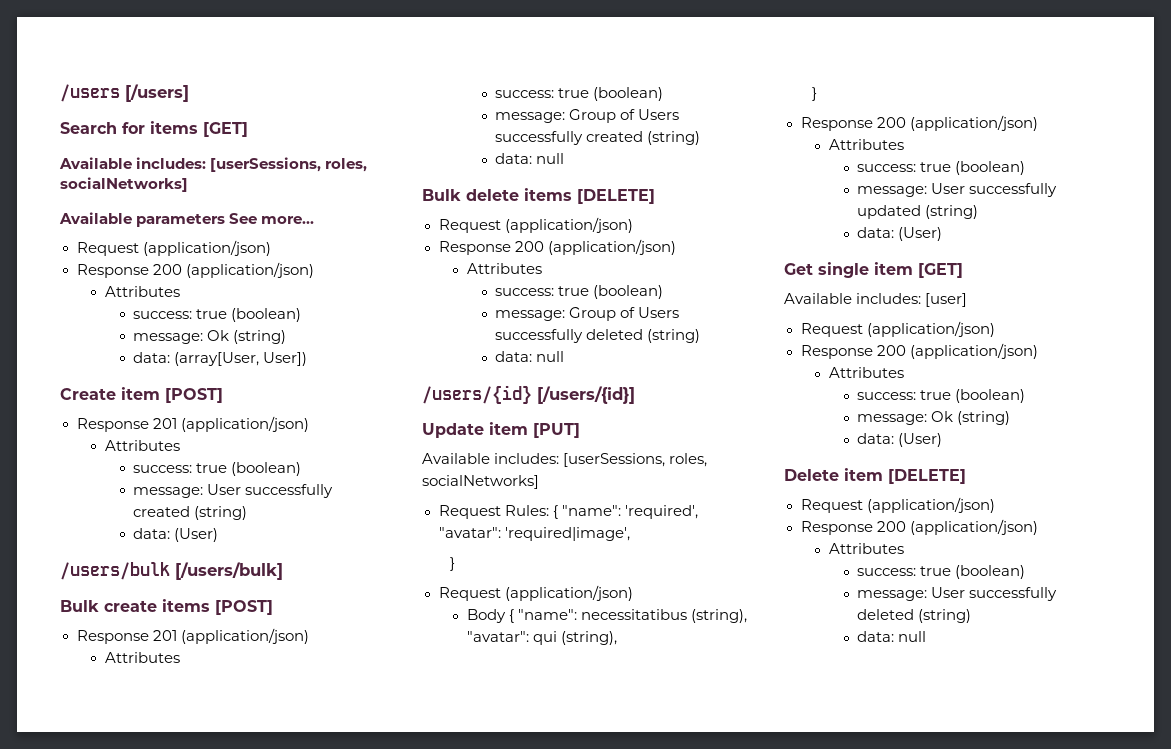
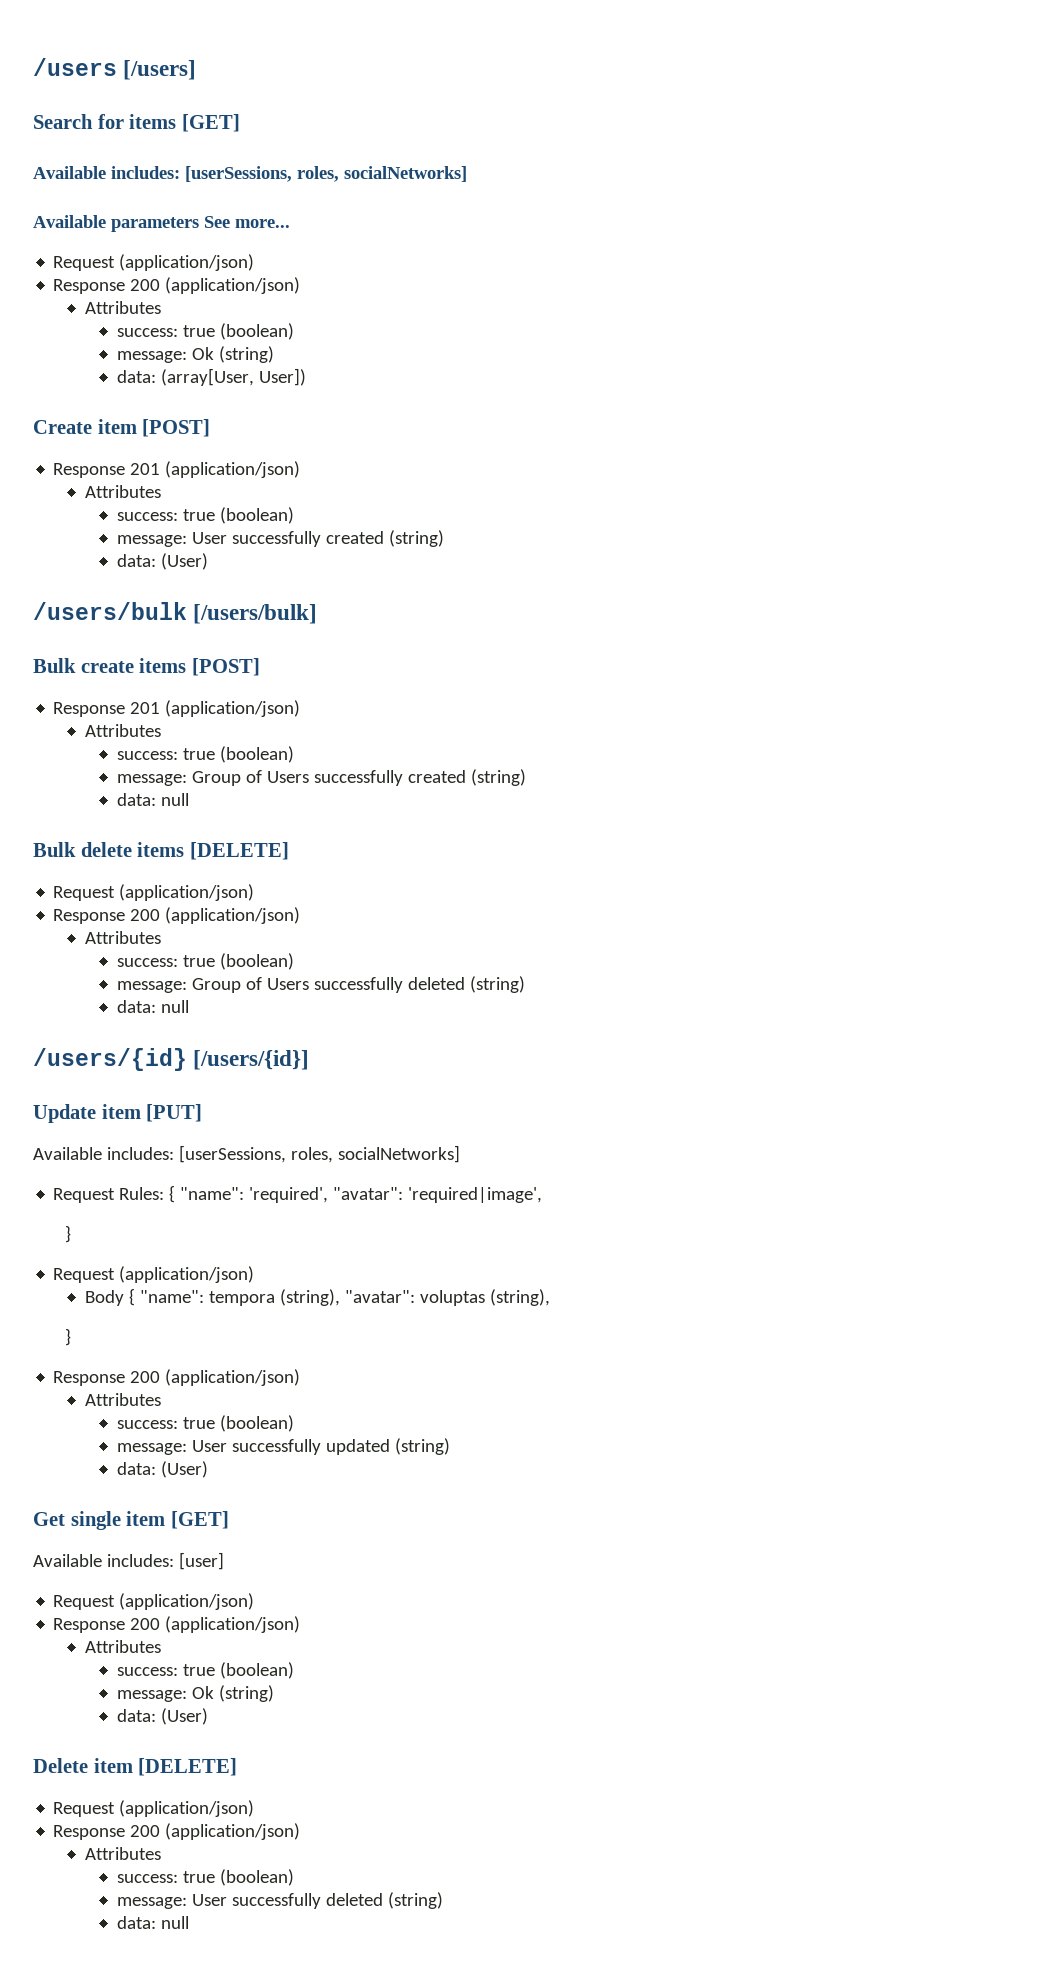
[581,609,688,620] necessitatibus -> [209,1291,276,1306] tempora
[532,631,557,645] qui -> [420,1290,486,1306] voluptas

